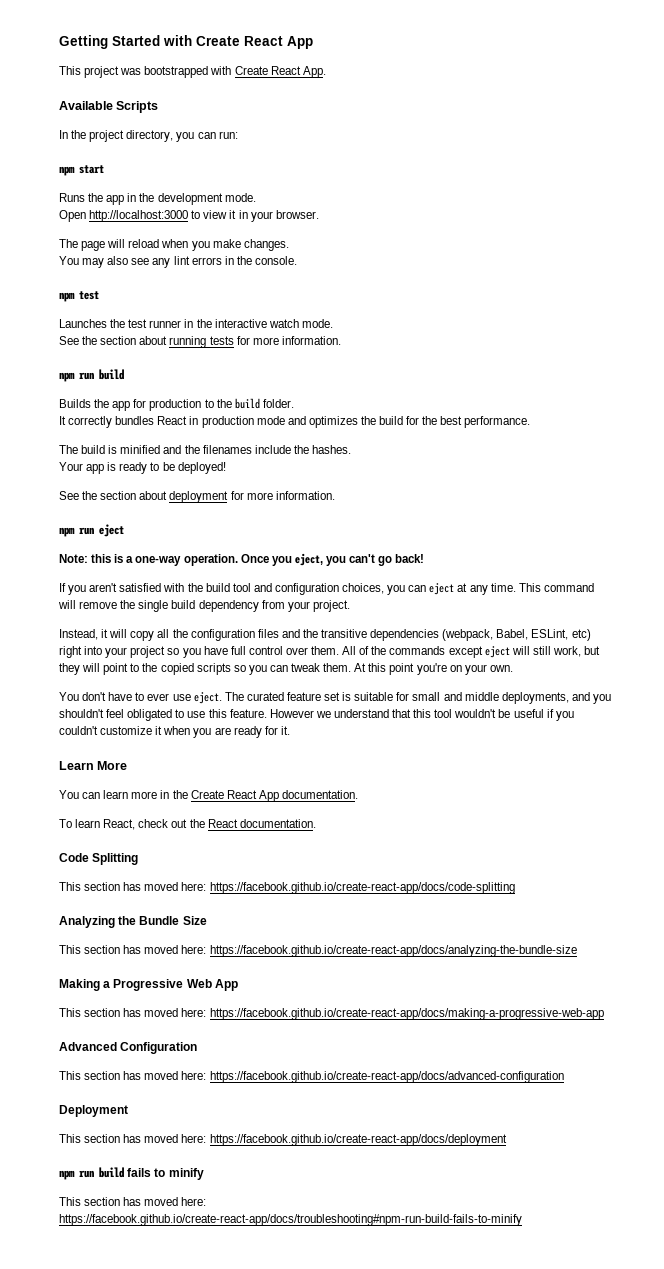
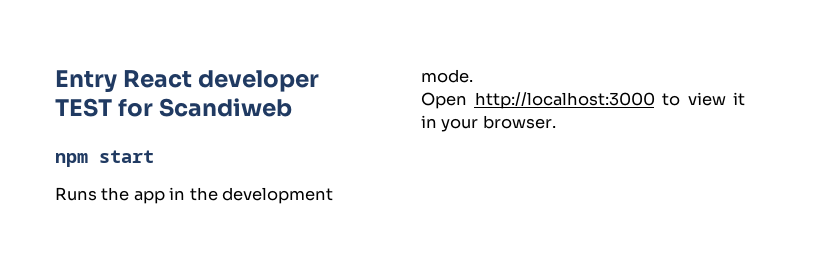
[59,35,313,49] [59,66,326,78] [59,101,159,113] [59,130,238,142] Getting Started with Create React App // This project was bootstrapped with Create React App. // Available Scripts // In the project directory, you can run: -> [55,70,320,92] [55,98,293,117] Entry React developer TEST for Scandiweb
[59,239,289,251] [59,256,297,268] [59,291,99,302] [59,319,333,328] [59,336,341,348] [59,369,124,382] [59,398,294,411] [59,416,531,428] [59,445,351,454] [59,462,226,474] [59,491,335,503] [59,524,124,537] [59,553,425,566] [59,583,594,595] [58,600,350,612] [59,629,591,641] [59,646,601,658] [59,663,513,675] [59,692,611,704] [59,709,574,721] [59,726,290,738] [59,761,128,770] [59,790,358,802] [59,819,316,830] [59,853,139,865] [59,882,515,894] [59,916,207,928] [59,945,577,957] [59,979,238,991] [59,1008,604,1020] [59,1042,198,1054] [59,1071,564,1083] [59,1105,128,1117] [59,1134,507,1146] [59,1167,204,1180] [59,1197,207,1206] [59,1214,522,1226] // The page will reload when you make changes. // You may also see any lint errors in the console. // npm test // Launches the test runner in the interactive watch mode. // See the section about running tests for more information. // npm run build // Builds the app for production to the build folder. // It correctly bundles React in production mode and optimizes the build for the best performance. // The build is minified and the filenames include the hashes. // Your app is ready to be deployed! // See the section about deployment for more information. // npm run eject // Note: this is a one-way operation. Once you eject, you can't go back! // If you aren't satisfied with the build tool and configuration choices, you can eject at any time. This command will remove the single build dependency from your project. // Instead, it will copy all the configuration files and the transitive dependencies (webpack, Babel, ESLint, etc) right into your project so you have full control over them. All of the commands except eject will still work, but they will point to the copied scripts so you can tweak them. At this point you're on your own. // You don't have to ever use eject. The curated feature set is suitable for small and middle deployments, and you shouldn't feel obligated to use this feature. However we understand that this tool wouldn't be useful if you couldn't customize it when you are ready for it. // Learn More // You can learn more in the Create React App documentation. // To learn React, check out the React documentation. // Code Splitting // This section has moved here: https://facebook.github.io/create-react-app/docs/code-splitting // Analyzing the Bundle Size // This section has moved here: https://facebook.github.io/create-react-app/docs/analyzing-the-bundle-size // Making a Progressive Web App // This section has moved here: https://facebook.github.io/create-react-app/docs/making-a-progressive-web-app // Advanced Configuration // This section has moved here: https://facebook.github.io/create-react-app/docs/advanced-configuration // Deployment // This section has moved here: https://facebook.github.io/create-react-app/docs/deployment // npm run build fails to minify // This section has moved here: https://facebook.github.io/create-react-app/docs/troubleshooting#npm-run-build-fails-to-minify -> (556, 122) none

